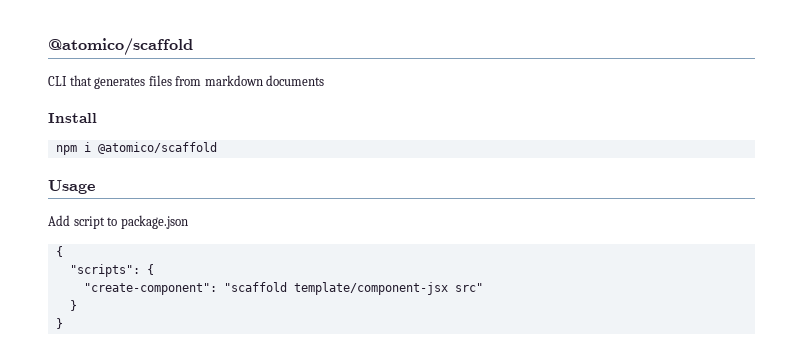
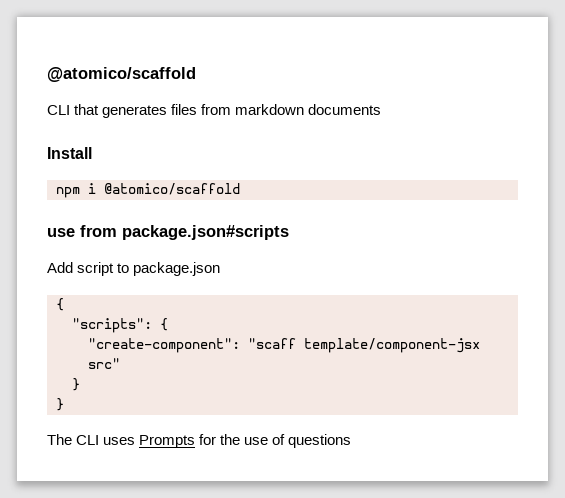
[48,180,95,194] Usage -> [47,225,289,240] use from package.json#scripts
[223,282,287,292] "scaffold -> [248,338,296,349] "scaff
(63, 323) none -> [47,434,352,448] // The CLI uses Prompts for the use of questions

